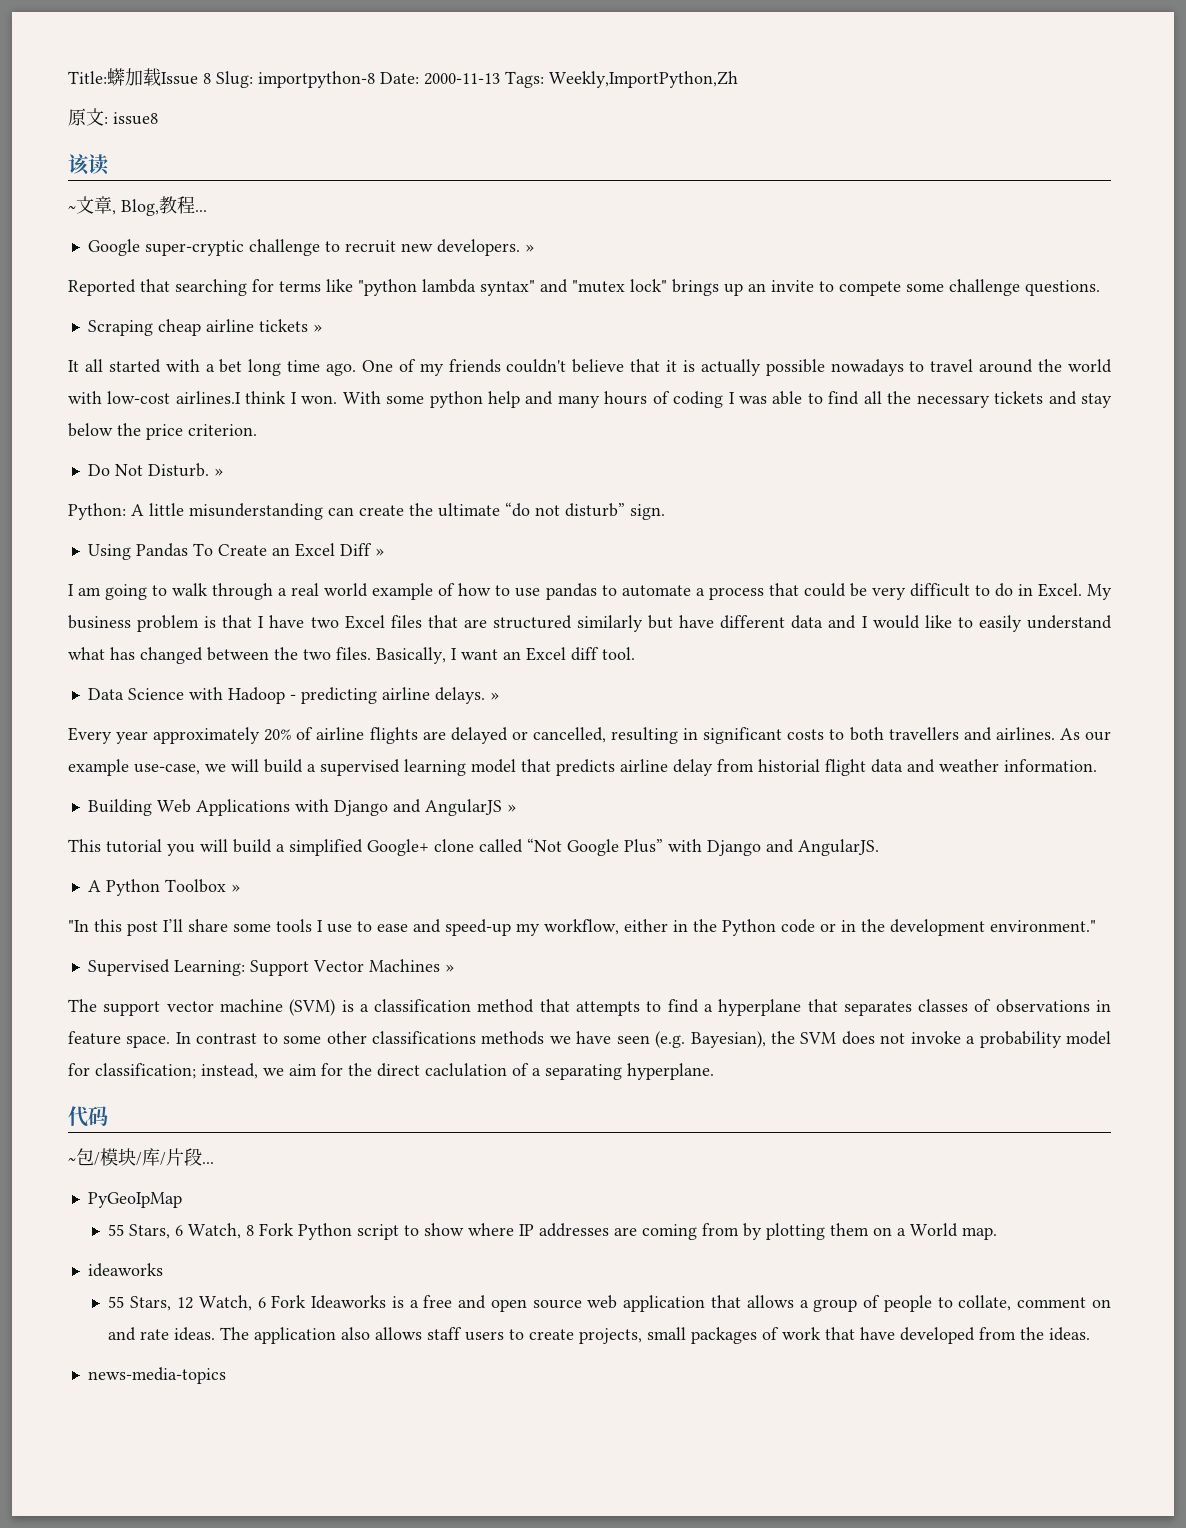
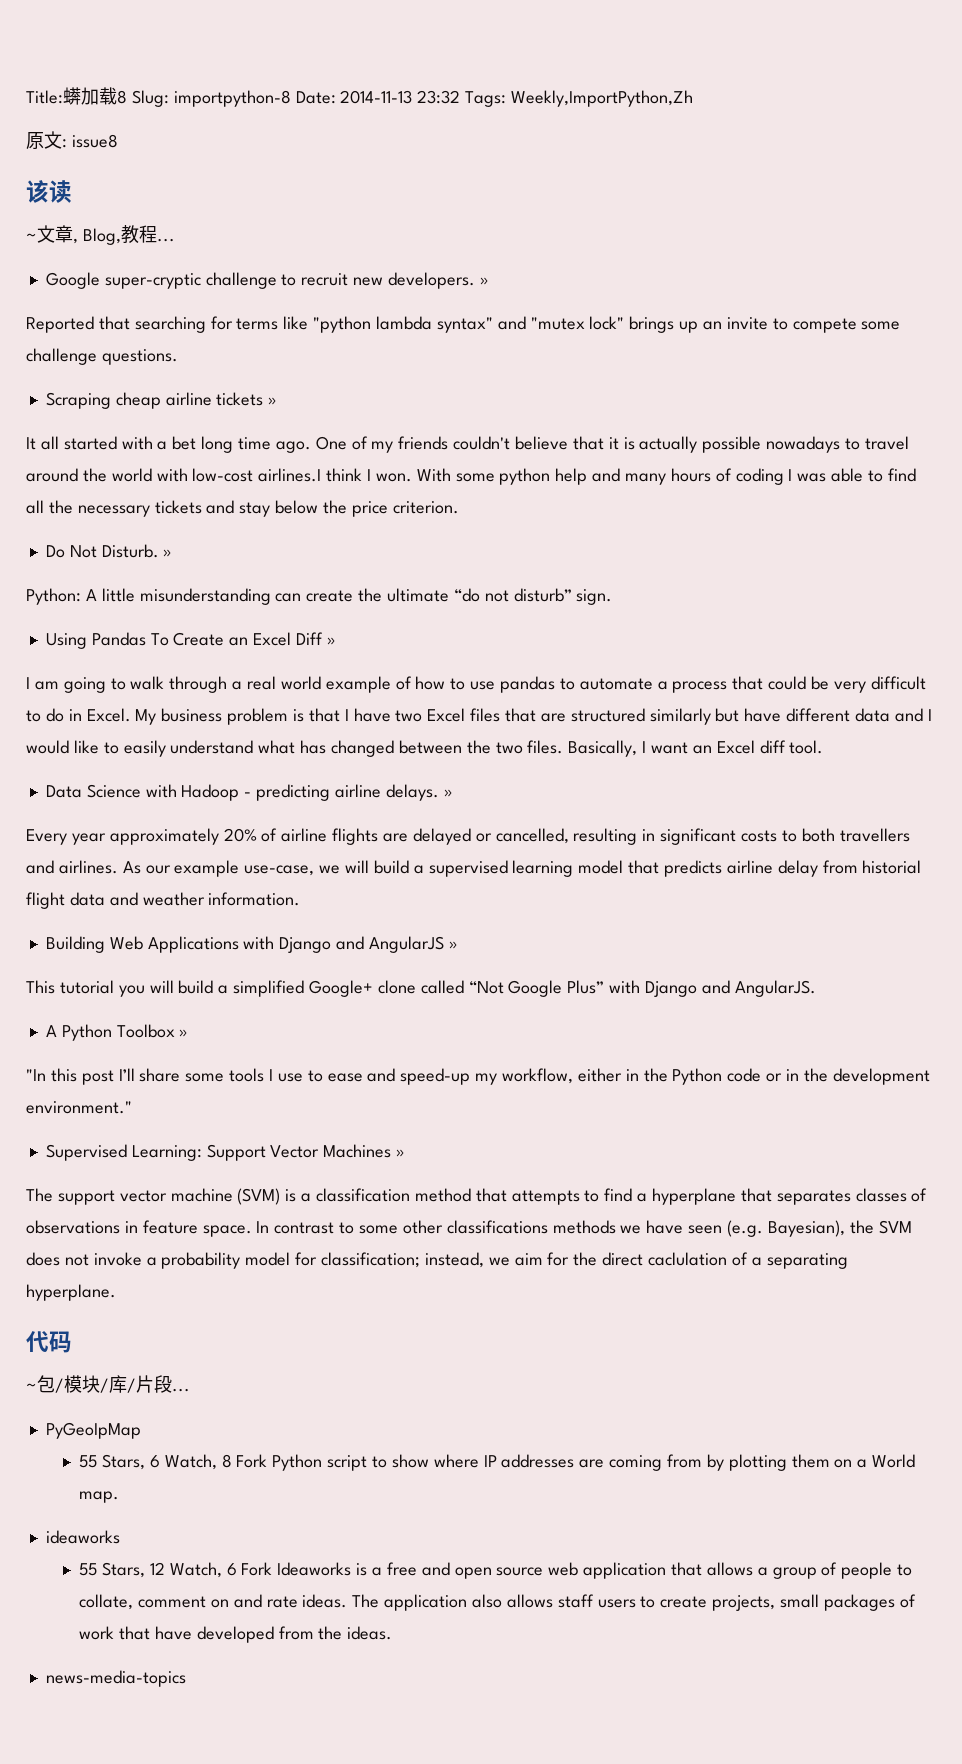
[161,72,198,85] Issue -> (117, 96) none
[424,73,500,85] 2000-11-13 -> [340,90,461,104] 2014-11-13 23:32

